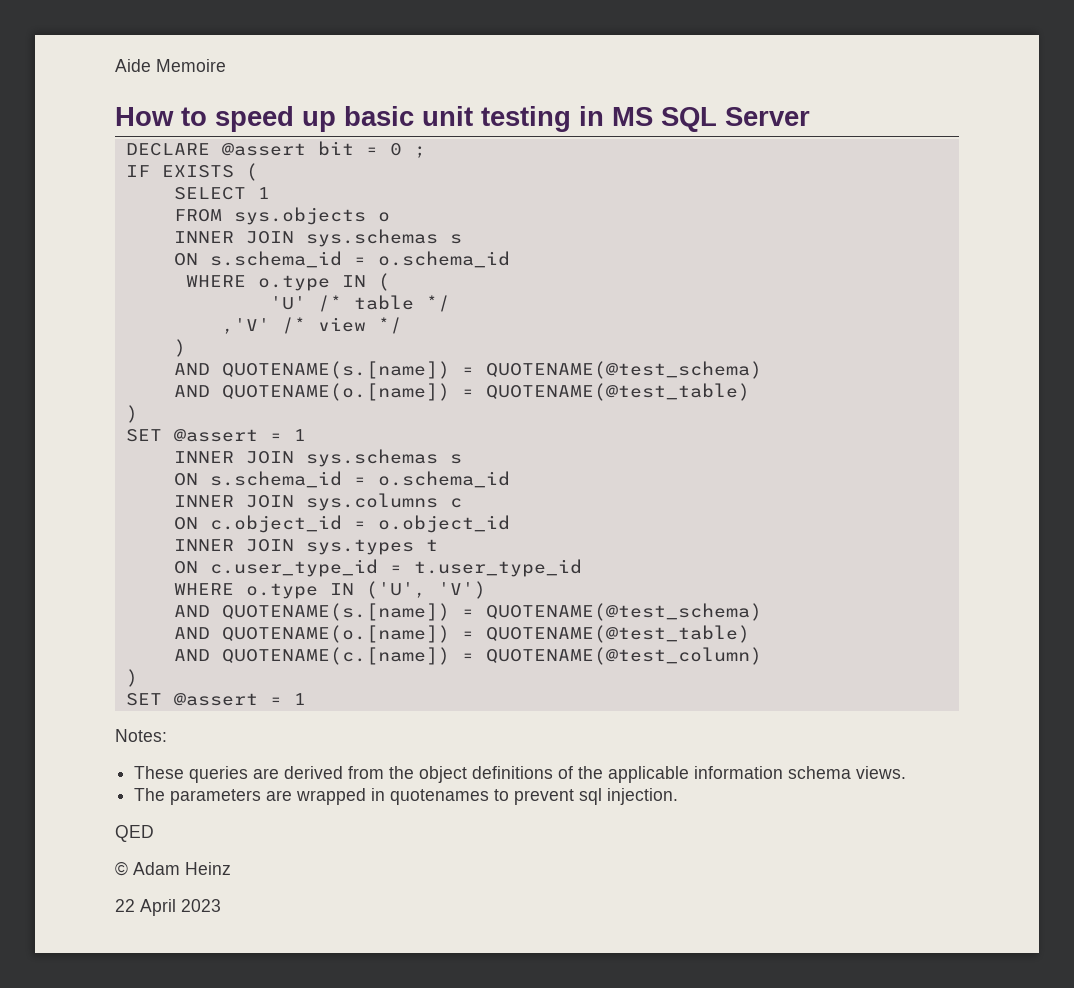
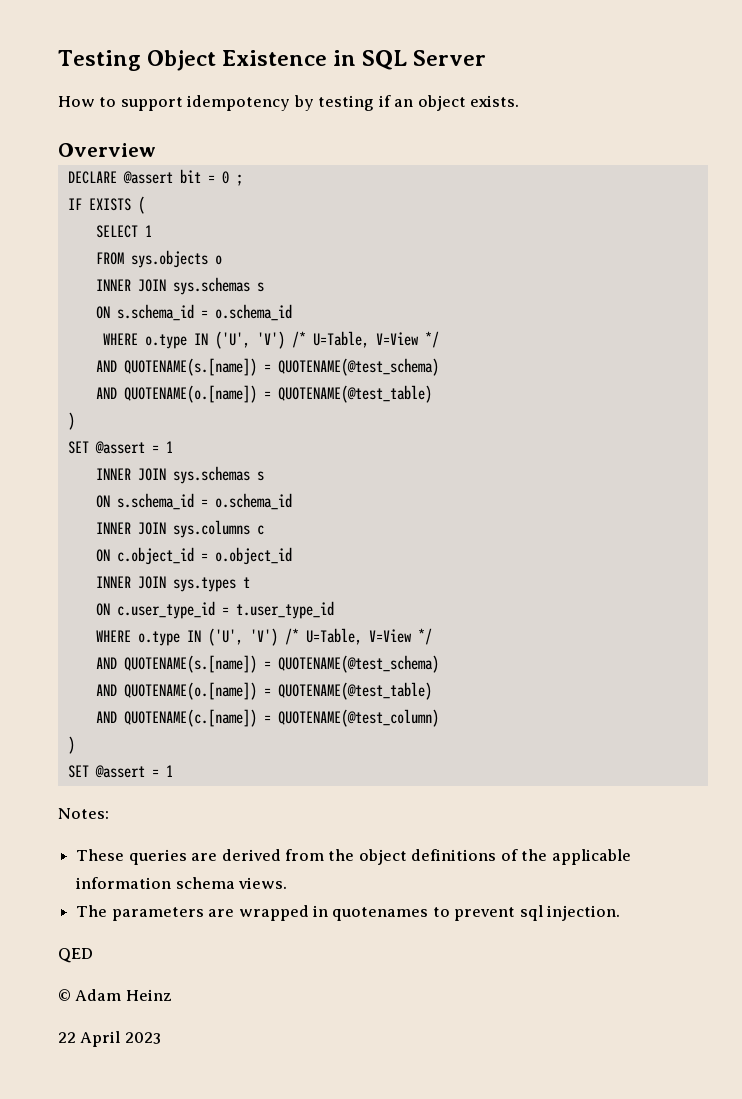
[115,59,226,72] [115,106,810,132] Aide Memoire // How to speed up basic unit testing in MS SQL Server -> [58,50,487,71] [58,95,520,111] [58,143,156,157] Testing Object Existence in SQL Server // How to support idempotency by testing if an object exists. // Overview
[377,273,390,291] [269,295,450,312] [221,317,402,334] [173,339,186,357] ( // 'U' /* table */ // ,'V' /* view */ // ) -> [214,331,439,349] ('U', 'V') /* U=Table, V=View */
(486, 590) none -> [284,628,432,645] /* U=Table, V=View */

